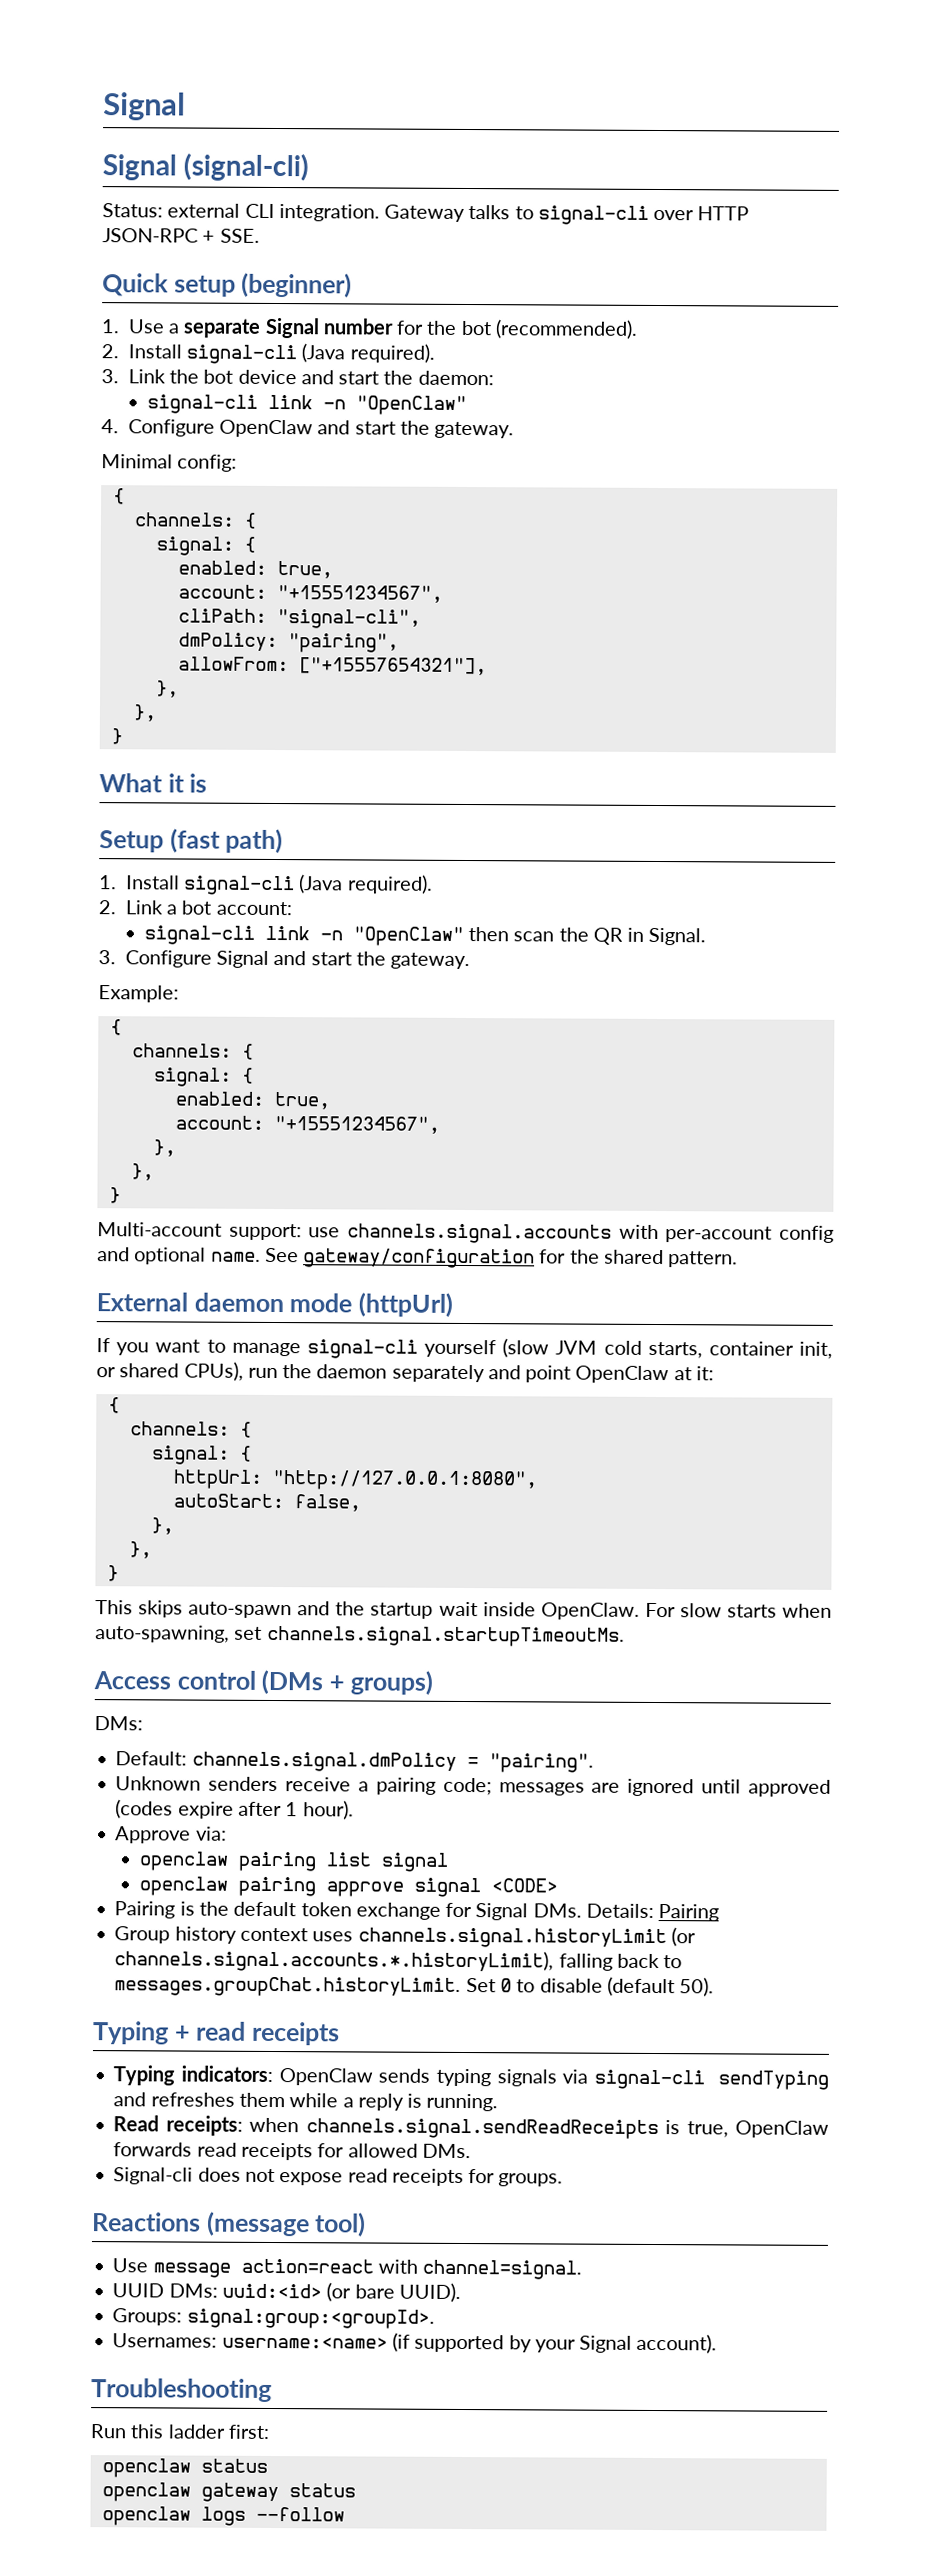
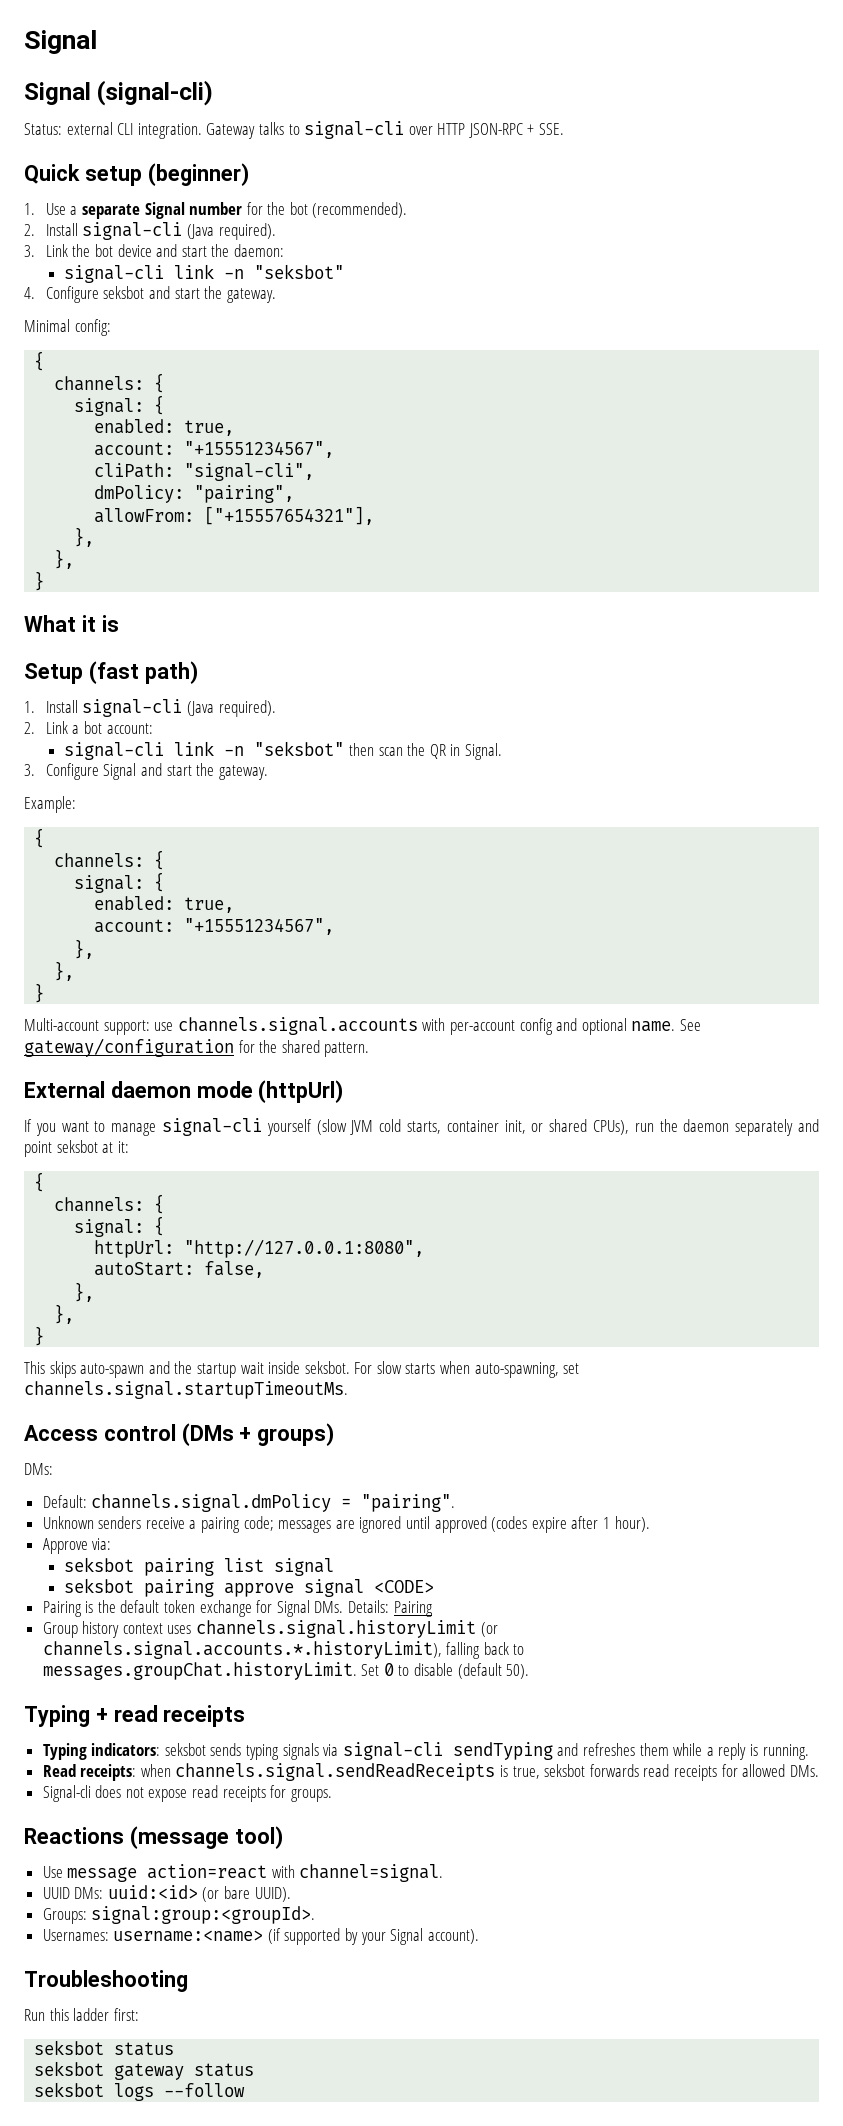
[355,395,467,415] "OpenClaw" -> [254,264,345,279] "seksbot"
[219,419,314,438] OpenClaw -> [103,286,145,299] seksbot
[352,926,464,946] "OpenClaw" -> [254,741,345,756] "seksbot"
[575,1365,670,1384] OpenClaw -> [56,1140,98,1153] seksbot
[540,1602,640,1620] OpenClaw. -> [304,1361,350,1374] seksbot.
[138,1851,229,1871] openclaw -> [64,1557,135,1572] seksbot
[138,1876,228,1896] openclaw -> [64,1578,135,1593] seksbot
[278,2068,373,2086] OpenClaw -> [164,1743,206,1756] seksbot
[734,2120,829,2138] OpenClaw -> [544,1764,586,1777] seksbot
[101,2458,268,2478] [101,2482,191,2502] openclaw status // openclaw -> [34,2040,175,2056] [34,2061,105,2076] seksbot status // seksbot
[101,2506,191,2526] openclaw -> [34,2082,105,2097] seksbot

